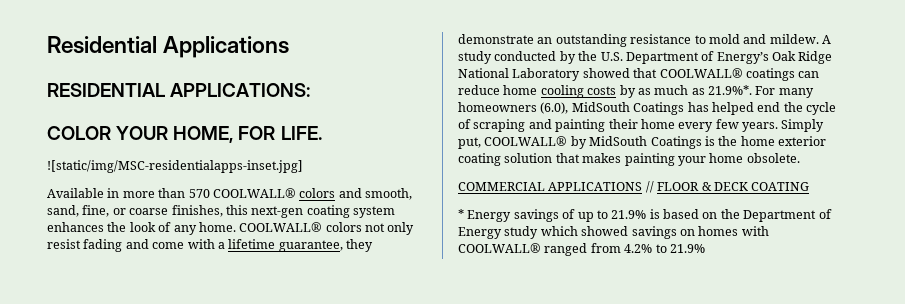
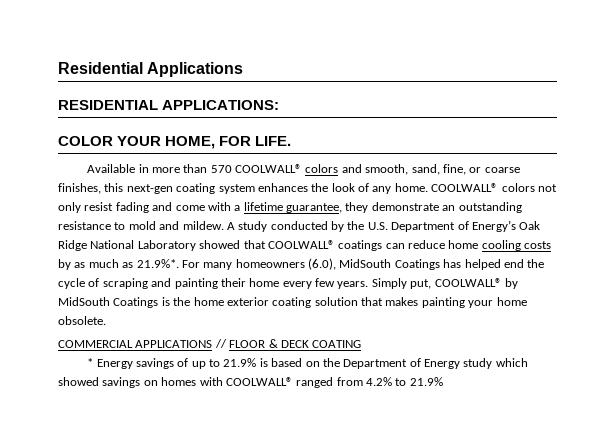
[47,160,303,173] // ![static/img/MSC-residentialapps-inset.jpg] -> (292, 141) none

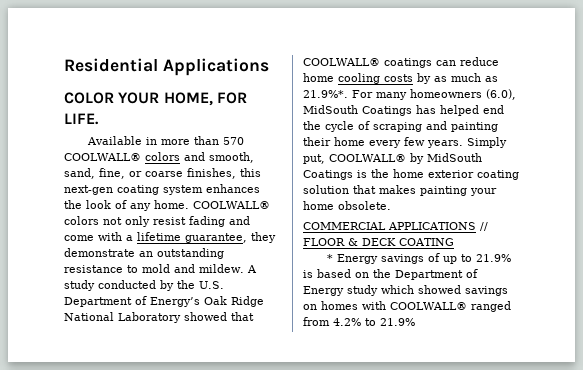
[58,100,280,110] // RESIDENTIAL APPLICATIONS: -> (269, 67) none

